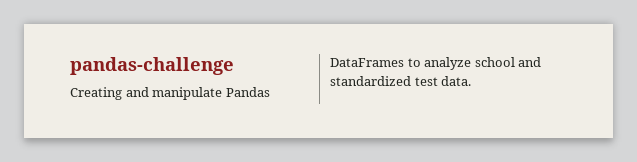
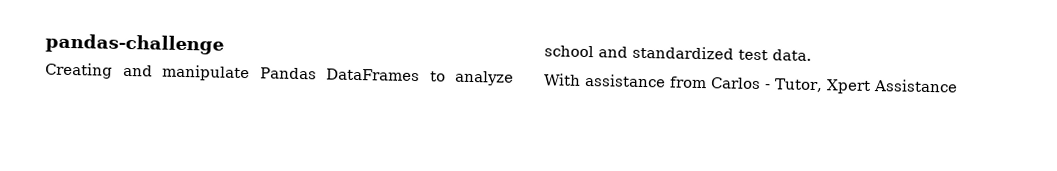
(472, 81) none -> [544,73,958,94] // With assistance from Carlos - Tutor, Xpert Assistance

